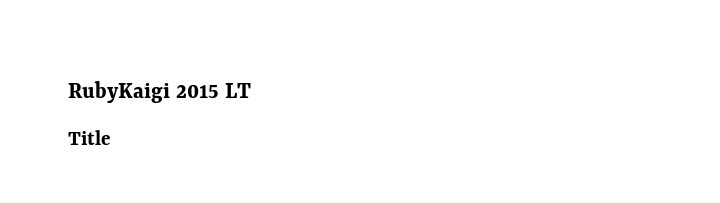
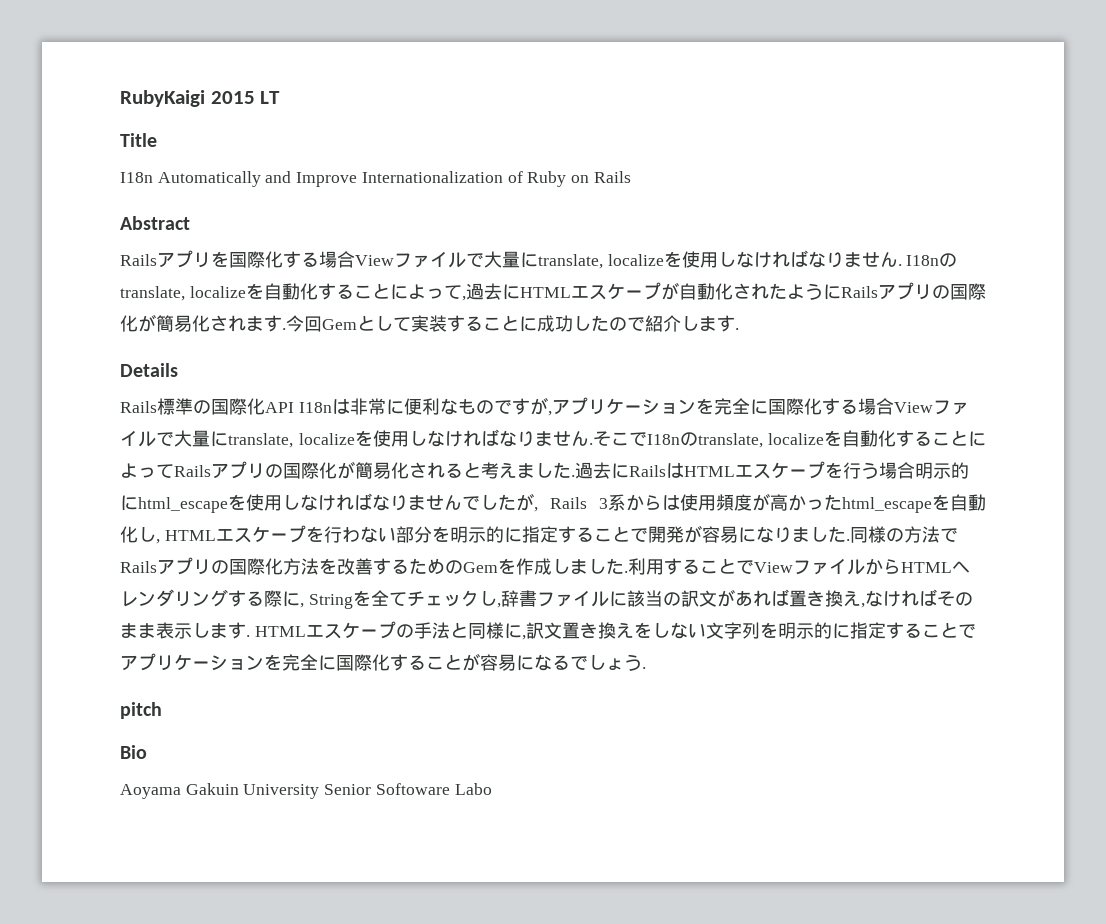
(110, 137) none -> [120,171,631,187] [120,216,190,230] [120,250,958,269] [120,282,986,301] [120,314,739,332] [120,363,178,377] [120,397,969,416] [120,429,986,448] [120,461,969,479] [120,493,986,513] [120,525,958,544] [120,557,970,575] [120,589,973,609] [120,621,976,640] [120,653,646,671] [120,702,162,719] [120,745,147,759] [120,783,492,799] // I18n Automatically and Improve Internationalization of Ruby on Rails // Abstract // Railsアプリを国際化する場合Viewファイルで大量にtranslate, localizeを使用しなければなりません. I18nのtranslate, localizeを自動化することによって,過去にHTMLエスケープが自動化されたようにRailsアプリの国際化が簡易化されます.今回Gemとして実装することに成功したので紹介します. // Details // Rails標準の国際化API I18nは非常に便利なものですが,アプリケーションを完全に国際化する場合Viewファイルで大量にtranslate, localizeを使用しなければなりません.そこでI18nのtranslate, localizeを自動化することによってRailsアプリの国際化が簡易化されると考えました.過去にRailsはHTMLエスケープを行う場合明示的にhtml_escapeを使用しなければなりませんでしたが, Rails 3系からは使用頻度が高かったhtml_escapeを自動化し, HTMLエスケープを行わない部分を明示的に指定することで開発が容易になりました.同様の方法でRailsアプリの国際化方法を改善するためのGemを作成しました.利用することでViewファイルからHTMLへレンダリングする際に, Stringを全てチェックし,辞書ファイルに該当の訳文があれば置き換え,なければそのまま表示します. HTMLエスケープの手法と同様に,訳文置き換えをしない文字列を明示的に指定することでアプリケーションを完全に国際化することが容易になるでしょう. // pitch // Bio // Aoyama Gakuin University Senior Softoware Labo

